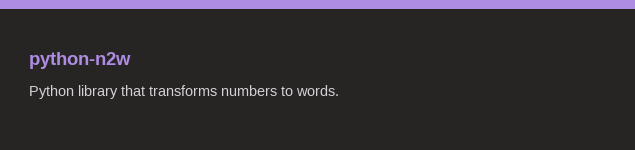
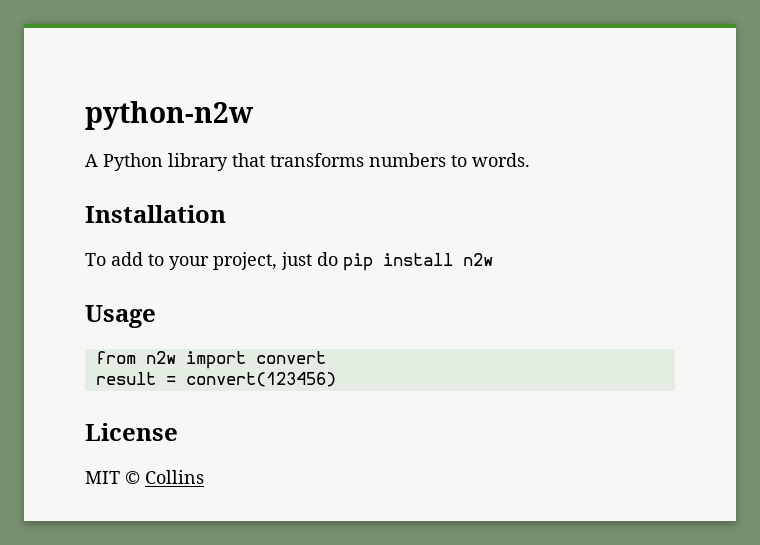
(131, 60) none -> [85,154,98,167] A
(339, 90) none -> [85,205,226,223] [85,252,493,271] [85,305,156,328] [95,351,326,369] [95,372,336,387] [85,423,178,441] [85,470,204,484] // Installation // To add to your project, just do pip install n2w // Usage // from n2w import convert // result = convert(123456) // License // MIT © Collins

